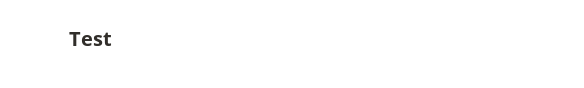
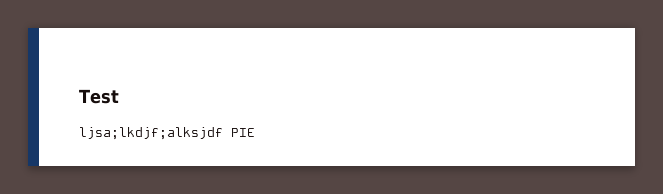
(112, 39) none -> [79,127,255,140] // ljsa;lkdjf;alksjdf PIE

